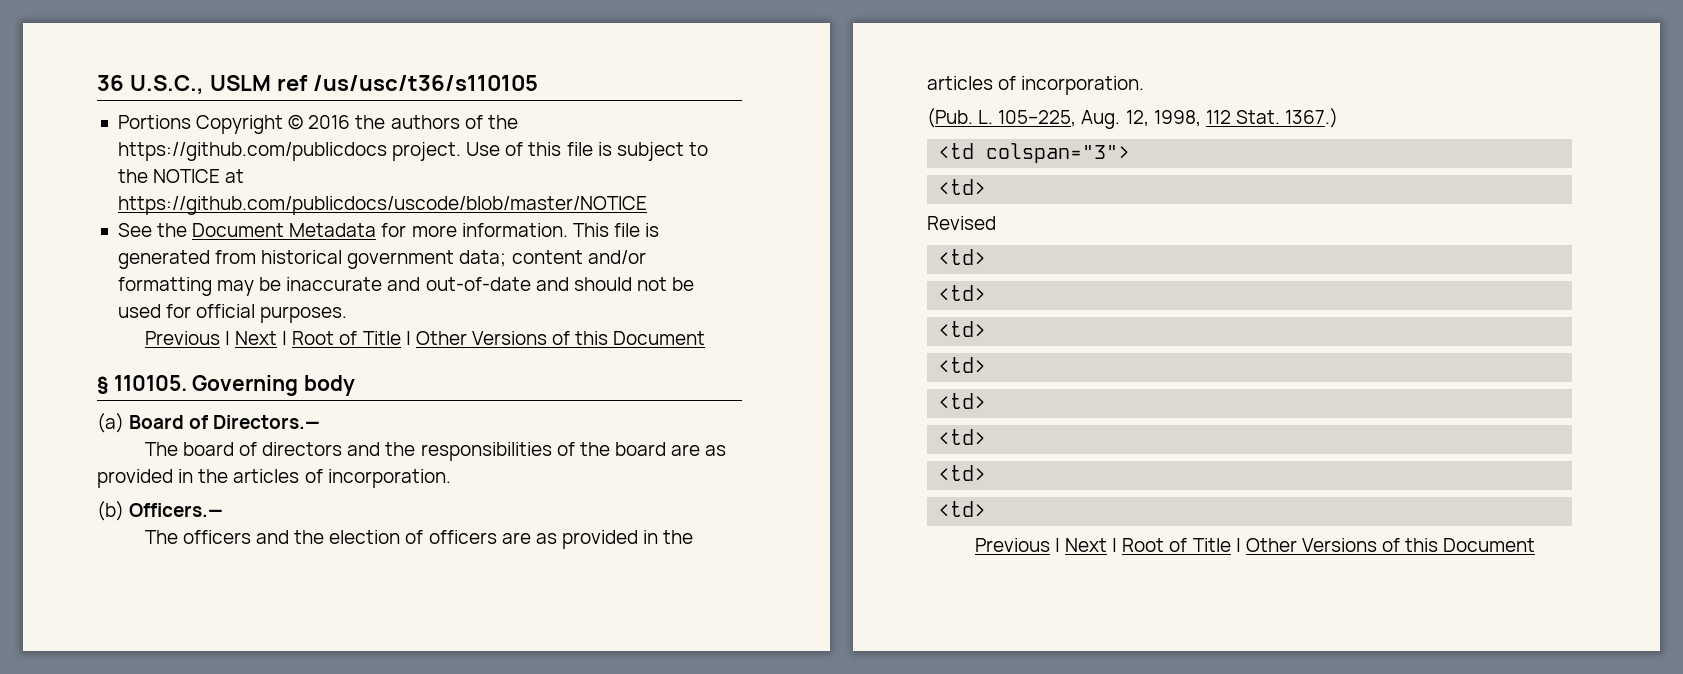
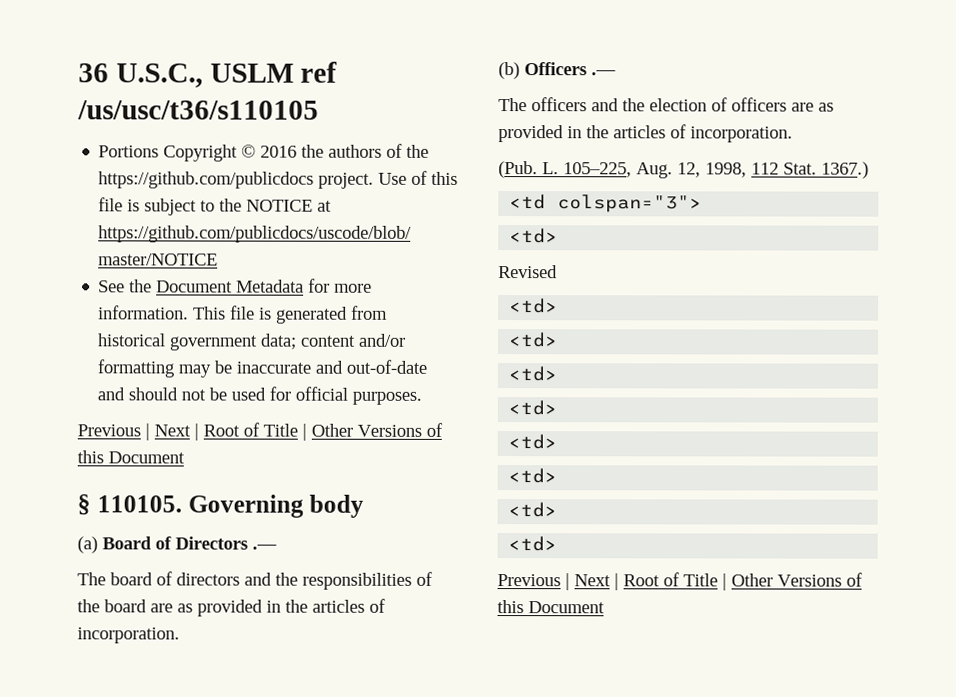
[213,415,321,429] Directors.— -> [175,536,277,550] Directors .—
[129,503,224,517] Officers.— -> [524,62,616,76] Officers .—

